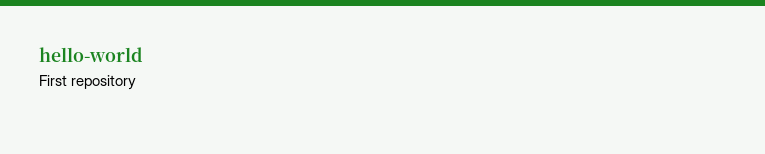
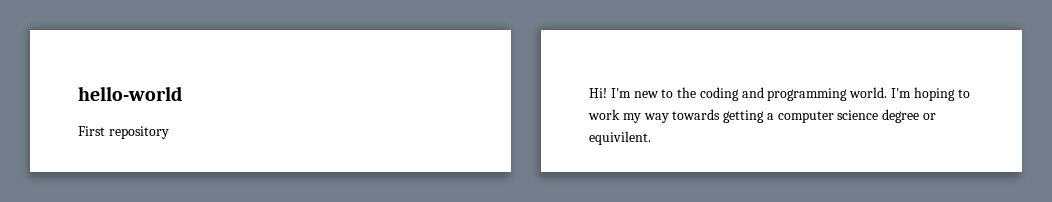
(137, 82) none -> [589,87,970,101] [588,109,937,123] [589,131,651,145] // Hi! I'm new to the coding and programming world. I'm hoping to work my way towards getting a computer science degree or equivilent.

